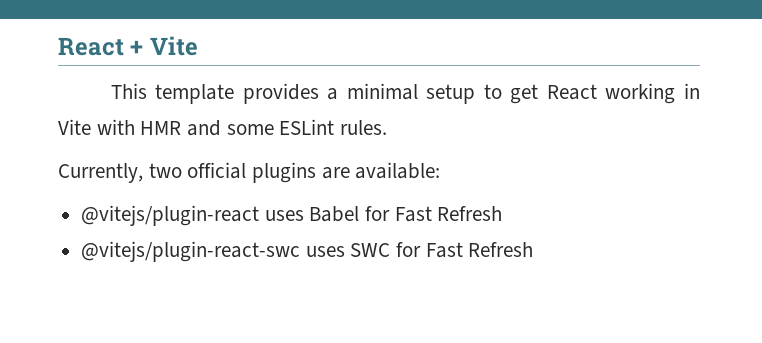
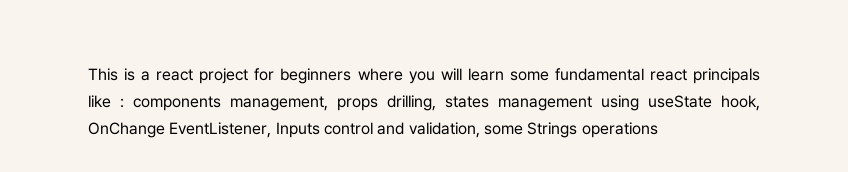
[58,36,198,56] [110,83,700,104] [58,119,388,136] [58,162,441,183] [81,205,503,226] [81,241,534,262] React + Vite // This template provides a minimal setup to get React working in Vite with HMR and some ESLint rules. // Currently, two official plugins are available: // @vitejs/plugin-react uses Babel for Fast Refresh // @vitejs/plugin-react-swc uses SWC for Fast Refresh -> [88,68,760,84] [88,95,760,111] [88,122,658,138] This is a react project for beginners where you will learn some fundamental react principals like : components management, props drilling, states management using useState hook, OnChange EventListener, Inputs control and validation, some Strings operations

